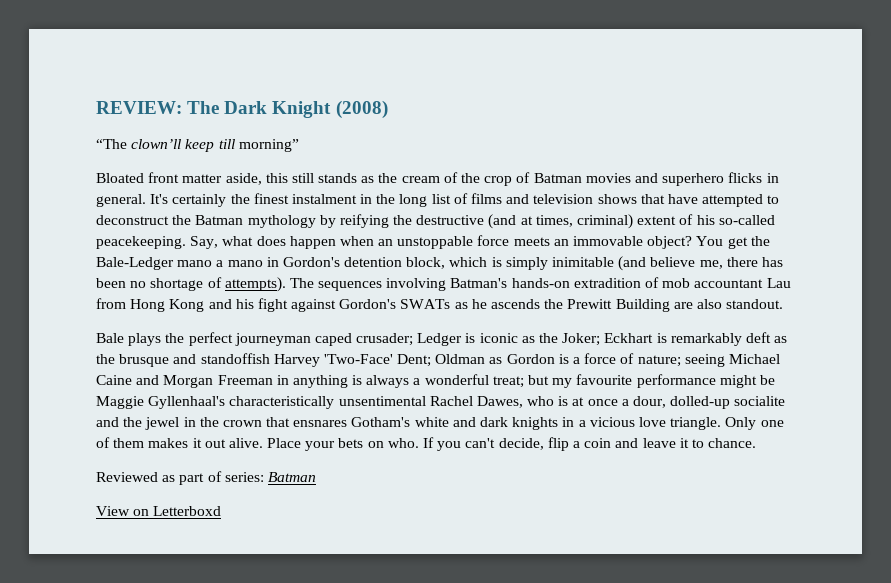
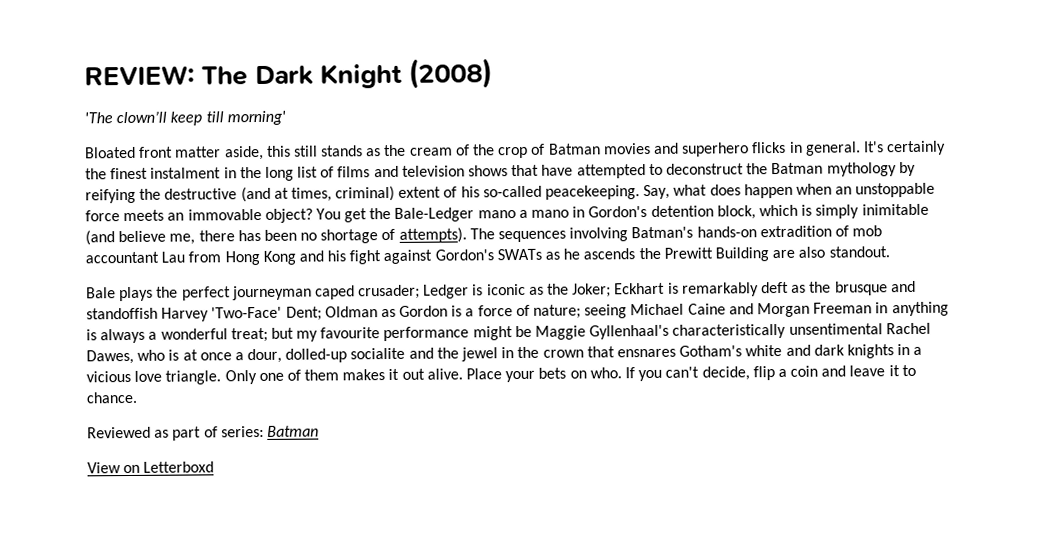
[96,139,127,149] “The -> [84,112,113,124] 'The
[238,139,299,152] morning” -> [226,110,286,126] morning'

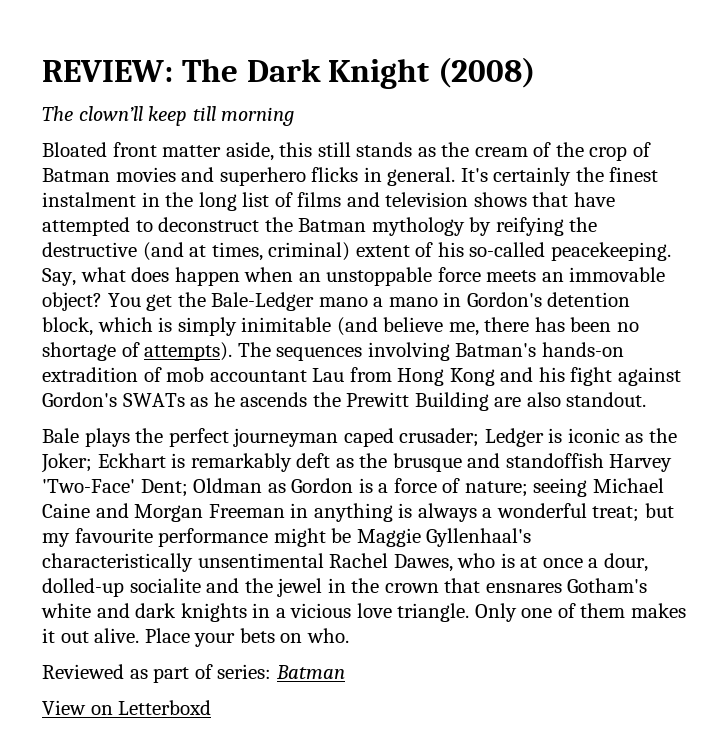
[84,112,113,124] 'The -> [42,106,73,121] The
[226,110,286,126] morning' -> [221,107,295,126] morning
[624,364,916,382] [86,391,137,404] If you can't decide, flip a coin and leave it to chance. -> (349, 635) none

